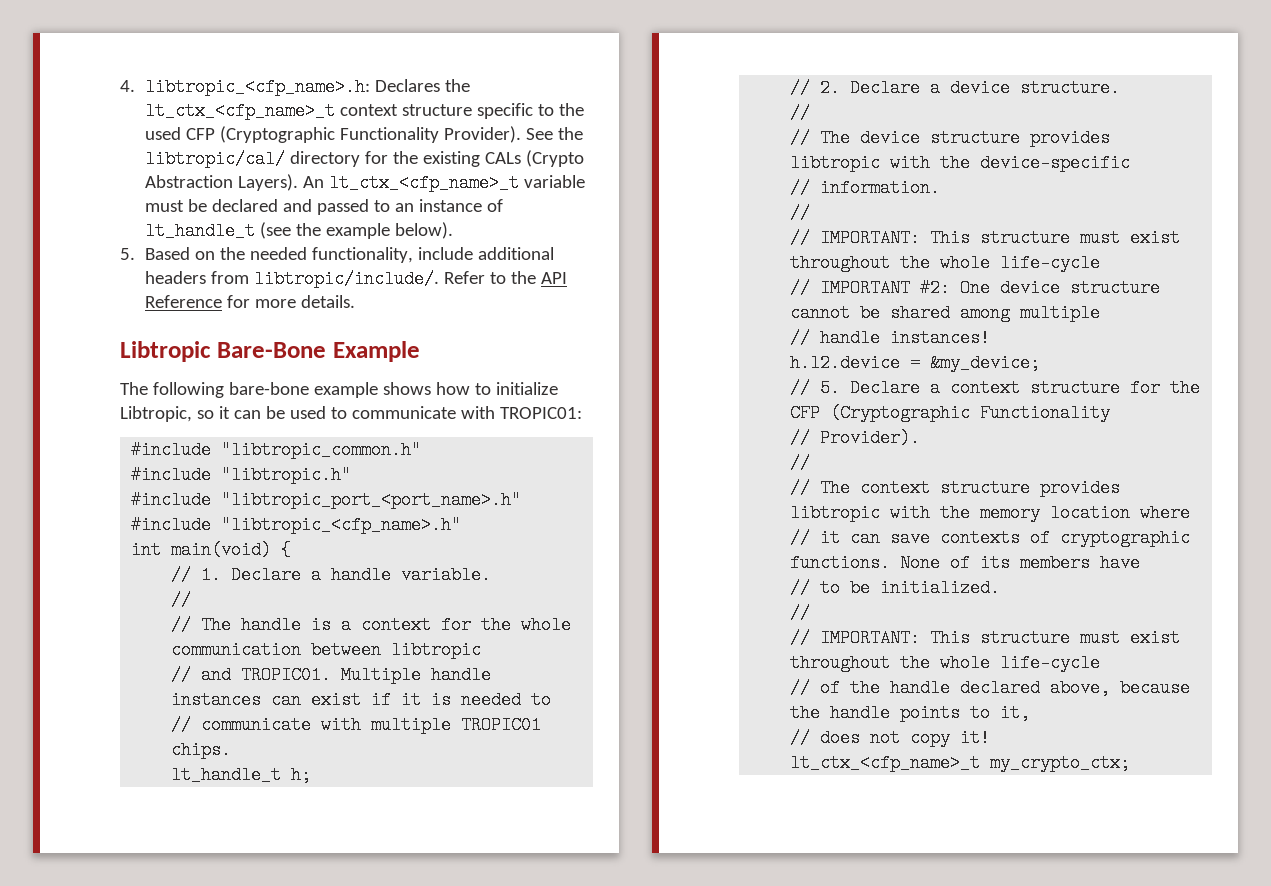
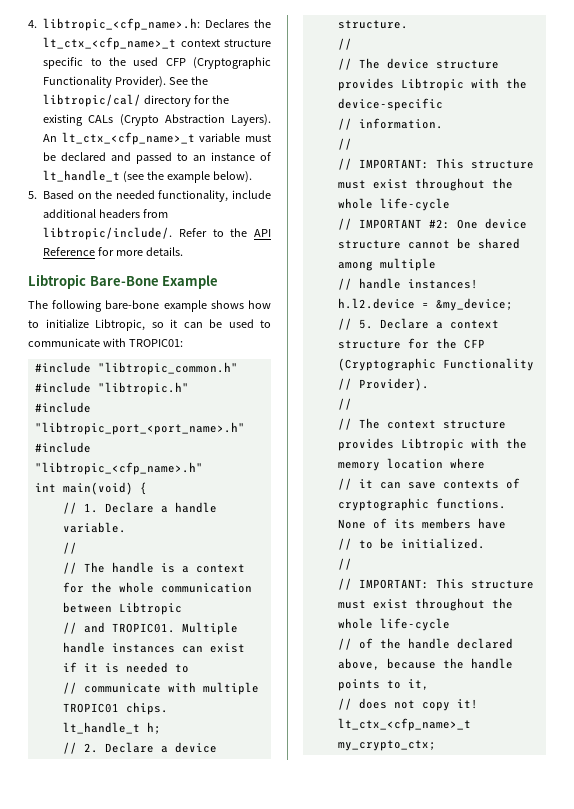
[391,641,482,659] libtropic -> [118,602,182,615] Libtropic
[790,154,881,172] libtropic -> [400,78,464,91] Libtropic
[790,504,881,522] libtropic -> [400,438,464,451] Libtropic

